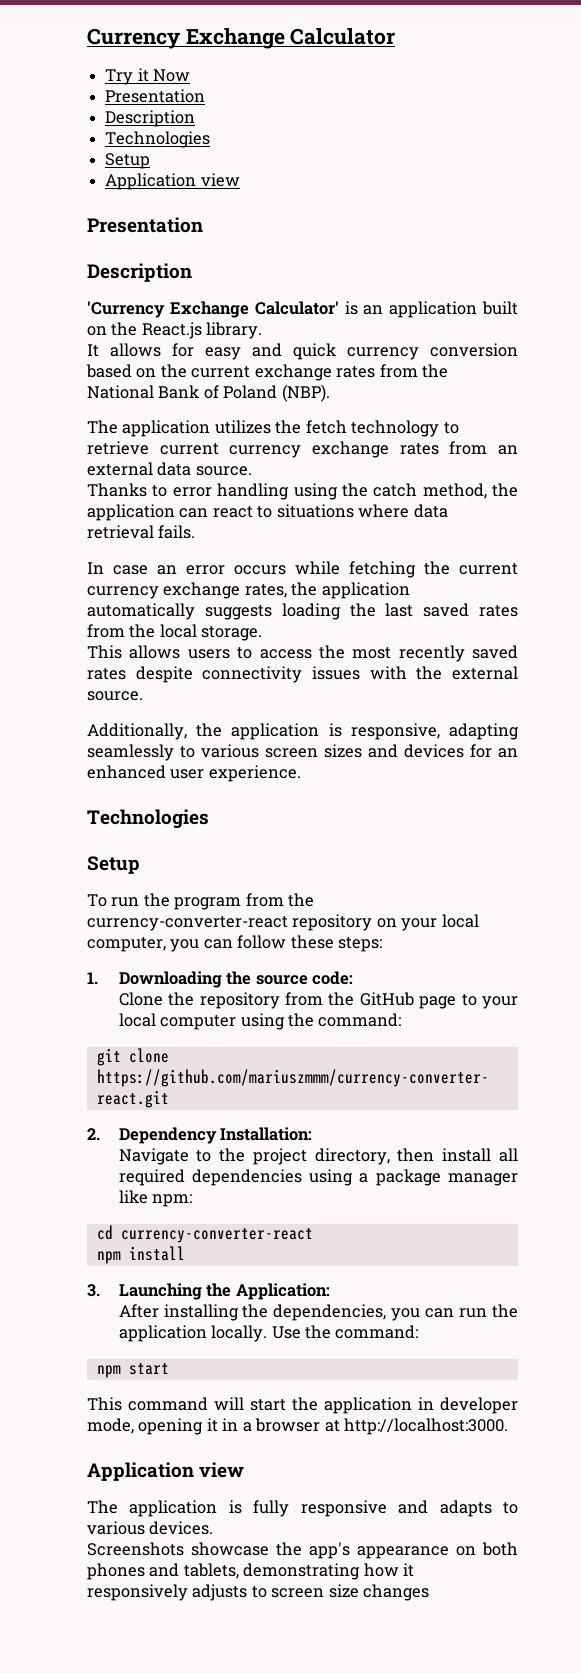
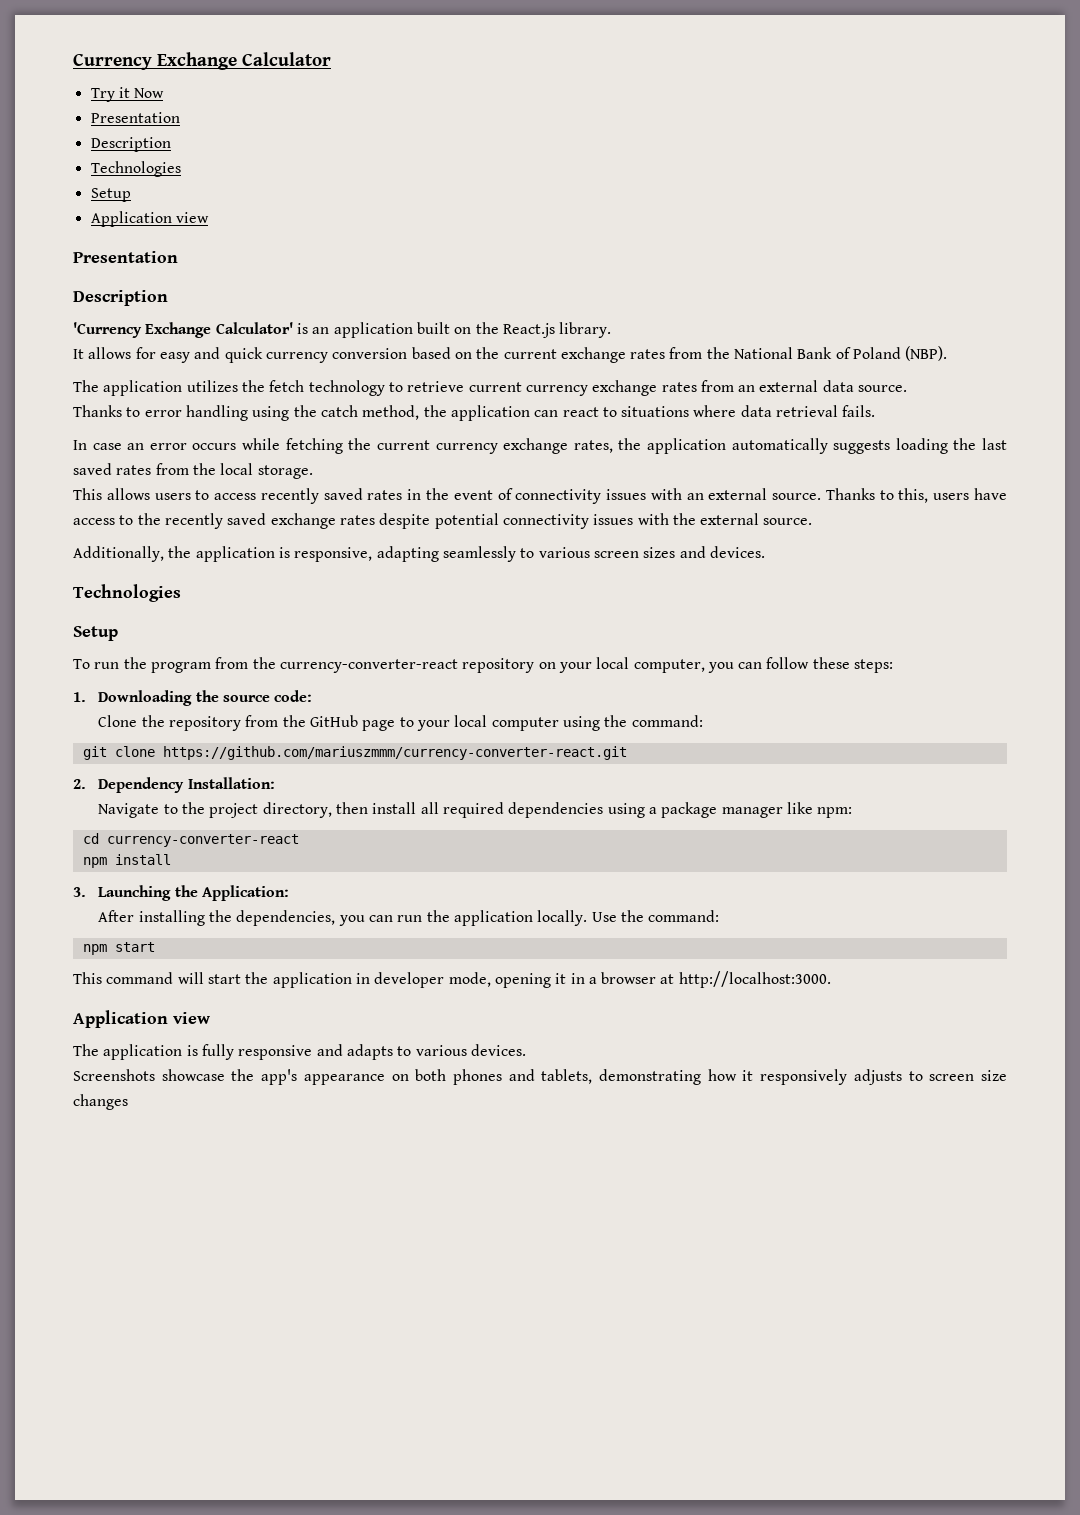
[318,645,392,659] the most -> (257, 496) none
[135,666,193,683] despite -> [407,488,1007,504] [73,513,499,529] in the event of connectivity issues with an external source. Thanks to this, users have access to the recently saved exchange rates despite potential
[404,744,518,758] [87,765,301,782] devices for an enhanced user experience. -> [709,546,765,558] devices.

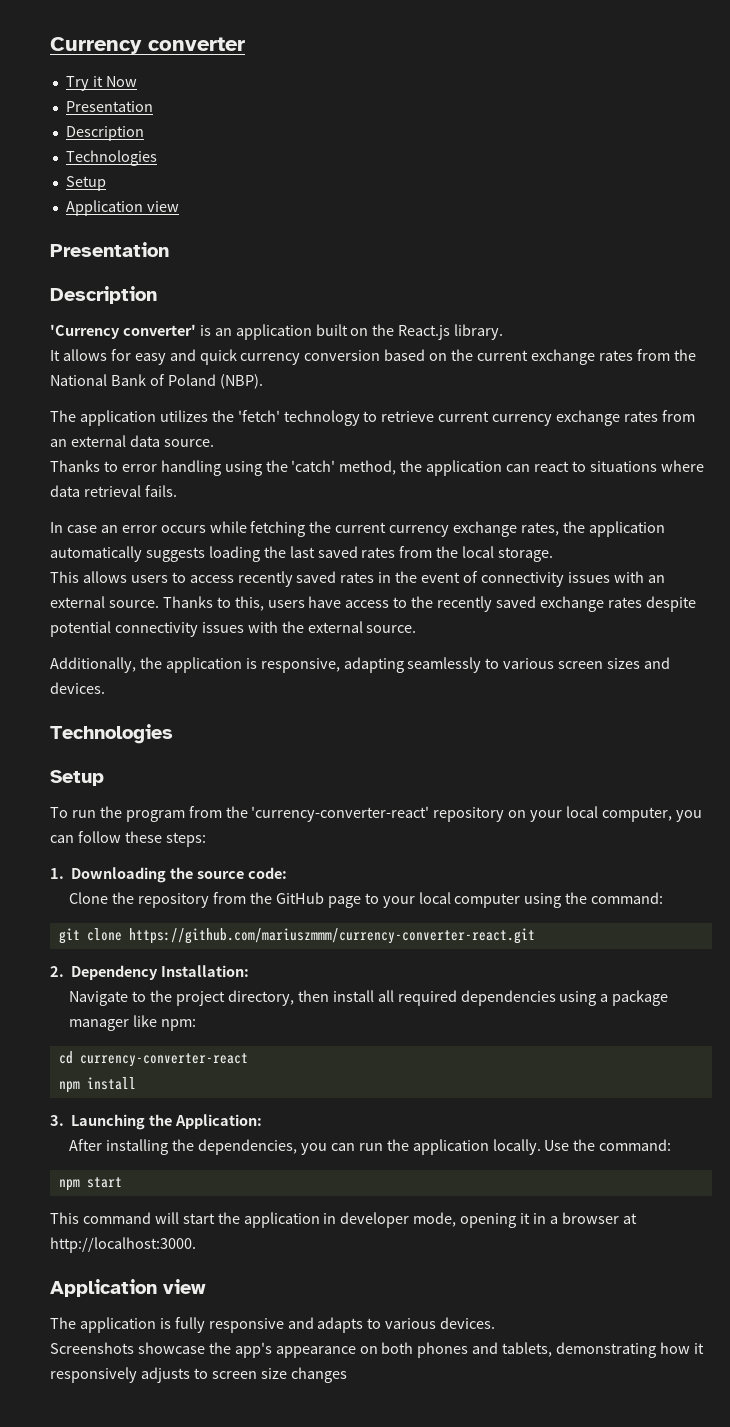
[157,52,331,70] Exchange Calculator -> [148,37,245,51] converter
[145,322,293,338] Exchange Calculator' -> [122,324,196,336] converter'
[269,380,305,392] fetch -> [237,410,280,422] 'fetch'
[320,405,358,417] catch -> [291,460,336,472] 'catch'
[279,659,458,673] currency-converter-react -> [251,806,430,822] 'currency-converter-react'

